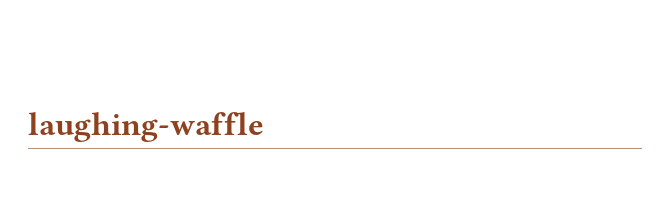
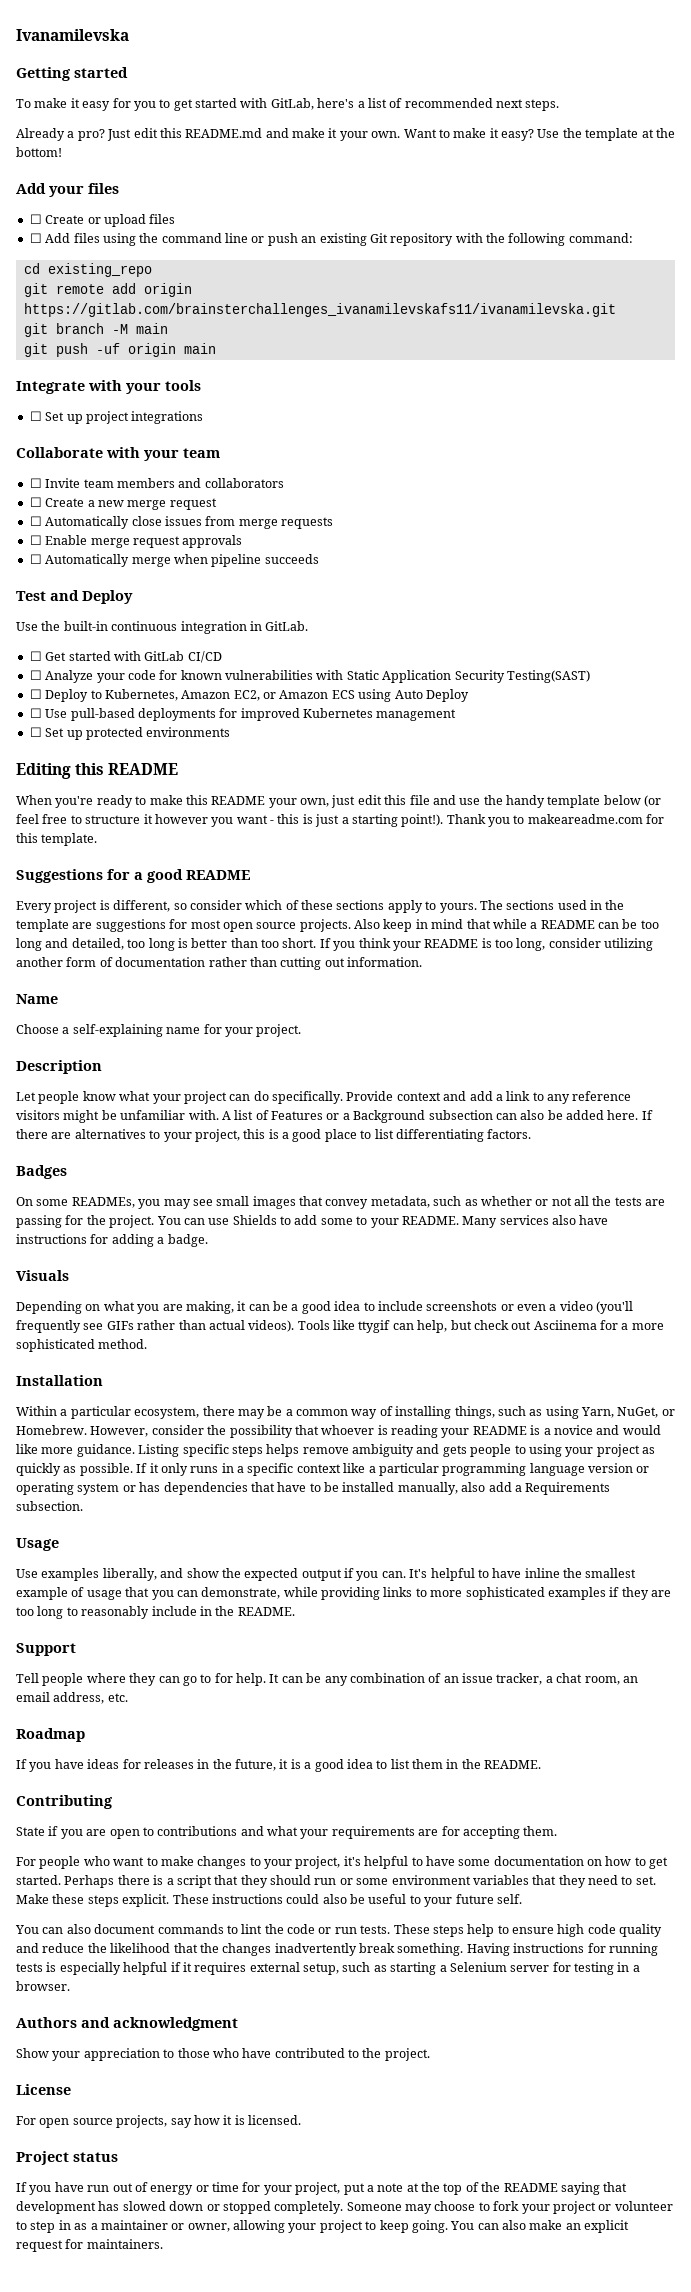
[28,112,264,142] laughing-waffle -> [16,29,129,41] [16,67,128,81] [16,98,560,111] [16,128,675,141] [16,147,62,157] [16,183,119,197] [29,214,176,227] [29,233,633,246] [23,263,152,277] [23,283,192,297] [23,303,616,317] [23,323,168,337] [23,343,216,357] [16,380,201,394] [29,411,204,424] [16,447,220,461] [29,478,284,488] [29,497,217,510] [29,516,333,529] [29,535,243,548] [29,554,319,567] [16,590,133,604] [16,621,309,634] [29,651,222,663] [29,670,590,683] [29,689,469,702] [29,708,457,721] [29,727,231,740] [16,763,179,779] [16,795,662,808] [16,814,665,827] [16,833,98,846] [16,869,250,883] [16,900,625,913] [16,919,659,932] [16,938,654,951] [16,957,422,970] [16,994,58,1004] [16,1024,302,1037] [16,1060,102,1074] [16,1091,632,1104] [16,1110,653,1123] [16,1129,532,1142] [16,1165,67,1179] [16,1196,666,1209] [16,1215,609,1228] [16,1234,208,1247] [16,1270,69,1281] [16,1301,634,1314] [16,1320,664,1333] [16,1339,148,1352] [16,1375,103,1386] [16,1406,675,1419] [16,1425,661,1438] [16,1444,655,1457] [16,1463,650,1476] [16,1482,611,1495] [16,1501,83,1511] [16,1538,59,1551] [16,1568,637,1581] [16,1587,671,1600] [16,1606,295,1619] [16,1643,76,1656] [16,1673,638,1686] [16,1692,128,1704] [16,1728,85,1742] [16,1759,542,1772] [16,1795,113,1809] [16,1826,558,1839] [16,1856,669,1869] [16,1875,656,1888] [16,1894,522,1907] [15,1924,663,1937] [16,1943,658,1956] [16,1962,640,1975] [16,1981,70,1991] [16,2017,238,2031] [16,2048,430,2061] [16,2084,71,2095] [16,2115,301,2128] [16,2151,118,2165] [16,2182,628,2195] [16,2201,673,2214] [16,2220,630,2233] [16,2239,163,2252] Ivanamilevska // Getting started // To make it easy for you to get started with GitLab, here's a list of recommended next steps. // Already a pro? Just edit this README.md and make it your own. Want to make it easy? Use the template at the bottom! // Add your files // ☐ Create or upload files // ☐ Add files using the command line or push an existing Git repository with the following command: // cd existing_repo // git remote add origin https://gitlab.com/brainsterchallenges_ivanamilevskafs11/ivanamilevska.git // git branch -M main // git push -uf origin main // Integrate with your tools // ☐ Set up project integrations // Collaborate with your team // ☐ Invite team members and collaborators // ☐ Create a new merge request // ☐ Automatically close issues from merge requests // ☐ Enable merge request approvals // ☐ Automatically merge when pipeline succeeds // Test and Deploy // Use the built-in continuous integration in GitLab. // ☐ Get started with GitLab CI/CD // ☐ Analyze your code for known vulnerabilities with Static Application Security Testing(SAST) // ☐ Deploy to Kubernetes, Amazon EC2, or Amazon ECS using Auto Deploy // ☐ Use pull-based deployments for improved Kubernetes management // ☐ Set up protected environments // Editing this README // When you're ready to make this README your own, just edit this file and use the handy template below (or feel free to structure it however you want - this is just a starting point!). Thank you to makeareadme.com for this template. // Suggestions for a good README // Every project is different, so consider which of these sections apply to yours. The sections used in the template are suggestions for most open source projects. Also keep in mind that while a README can be too long and detailed, too long is better than too short. If you think your README is too long, consider utilizing another form of documentation rather than cutting out information. // Name // Choose a self-explaining name for your project. // Description // Let people know what your project can do specifically. Provide context and add a link to any reference visitors might be unfamiliar with. A list of Features or a Background subsection can also be added here. If there are alternatives to your project, this is a good place to list differentiating factors. // Badges // On some READMEs, you may see small images that convey metadata, such as whether or not all the tests are passing for the project. You can use Shields to add some to your README. Many services also have instructions for adding a badge. // Visuals // Depending on what you are making, it can be a good idea to include screenshots or even a video (you'll frequently see GIFs rather than actual videos). Tools like ttygif can help, but check out Asciinema for a more sophisticated method. // Installation // Within a particular ecosystem, there may be a common way of installing things, such as using Yarn, NuGet, or Homebrew. However, consider the possibility that whoever is reading your README is a novice and would like more guidance. Listing specific steps helps remove ambiguity and gets people to using your project as quickly as possible. If it only runs in a specific context like a particular programming language version or operating system or has dependencies that have to be installed manually, also add a Requirements subsection. // Usage // Use examples liberally, and show the expected output if you can. It's helpful to have inline the smallest example of usage that you can demonstrate, while providing links to more sophisticated examples if they are too long to reasonably include in the README. // Support // Tell people where they can go to for help. It can be any combination of an issue tracker, a chat room, an email address, etc. // Roadmap // If you have ideas for releases in the future, it is a good idea to list them in the README. // Contributing // State if you are open to contributions and what your requirements are for accepting them. // For people who want to make changes to your project, it's helpful to have some documentation on how to get started. Perhaps there is a script that they should run or some environment variables that they need to set. Make these steps explicit. These instructions could also be useful to your future self. // You can also document commands to lint the code or run tests. These steps help to ensure high code quality and reduce the likelihood that the changes inadvertently break something. Having instructions for running tests is especially helpful if it requires external setup, such as starting a Selenium server for testing in a browser. // Authors and acknowledgment // Show your appreciation to those who have contributed to the project. // License // For open source projects, say how it is licensed. // Project status // If you have run out of energy or time for your project, put a note at the top of the README saying that development has slowed down or stopped completely. Someone may choose to fork your project or volunteer to step in as a maintainer or owner, allowing your project to keep going. You can also make an explicit request for maintainers.

